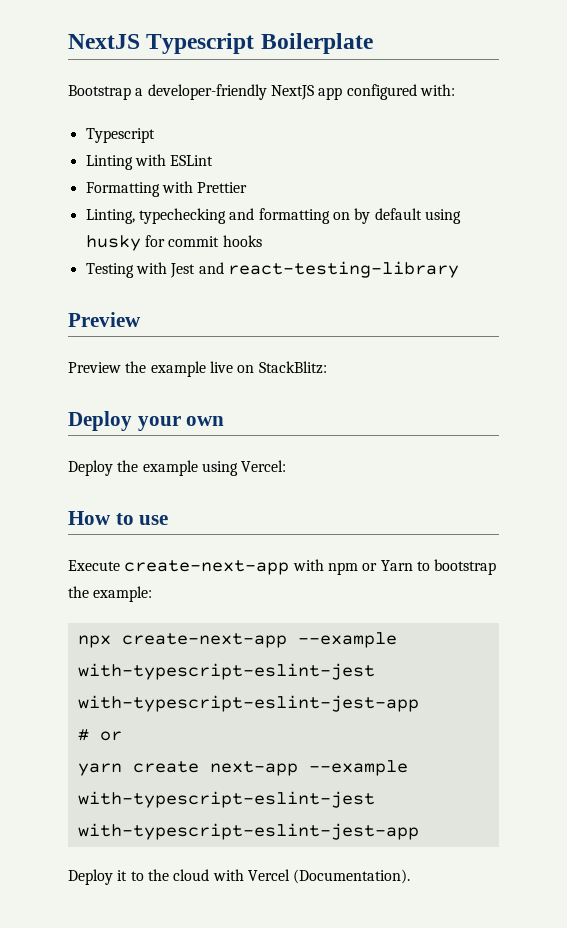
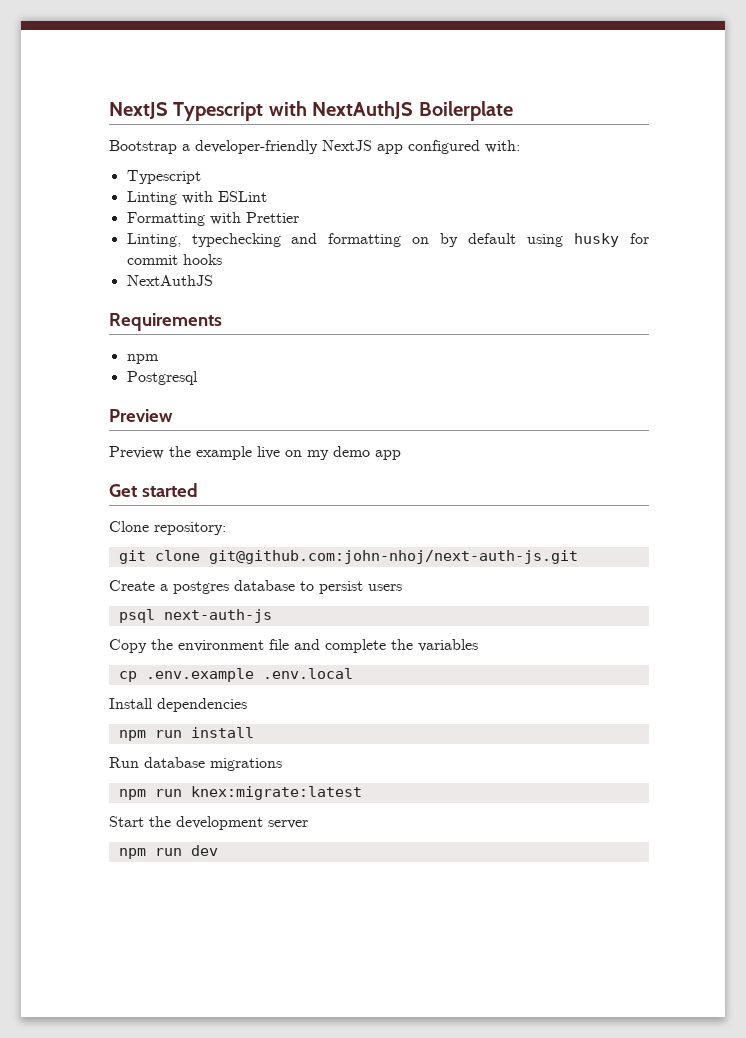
(255, 43) none -> [268,101,414,119] with NextAuthJS
[85,261,459,278] Testing with Jest and react-testing-library -> [126,275,213,286] [109,313,222,331] [126,354,159,364] [126,371,198,385] NextAuthJS // Requirements // npm // Postgresql
[258,361,327,374] [68,411,225,431] [68,460,287,476] [68,511,169,525] [68,559,497,575] [68,586,153,602] [77,632,397,648] [77,663,375,680] [77,695,419,712] [77,729,122,741] [77,760,408,776] [77,791,375,808] [77,823,419,840] [68,869,411,885] StackBlitz: // Deploy your own // Deploy the example using Vercel: // How to use // Execute create-next-app with npm or Yarn to bootstrap the example: // npx create-next-app --example with-typescript-eslint-jest with-typescript-eslint-jest-app // # or // yarn create next-app --example with-typescript-eslint-jest with-typescript-eslint-jest-app // Deploy it to the cloud with Vercel (Documentation). -> [307,446,401,460] [109,483,198,497] [109,521,226,535] [118,550,578,564] [109,580,402,594] [118,609,272,623] [109,639,478,653] [118,668,353,682] [109,698,247,712] [118,727,254,741] [109,757,282,771] [118,786,362,800] [109,816,308,830] [118,845,218,859] my demo app // Get started // Clone repository: // git clone git@github.com:john-nhoj/next-auth-js.git // Create a postgres database to persist users // psql next-auth-js // Copy the environment file and complete the variables // cp .env.example .env.local // Install dependencies // npm run install // Run database migrations // npm run knex:migrate:latest // Start the development server // npm run dev

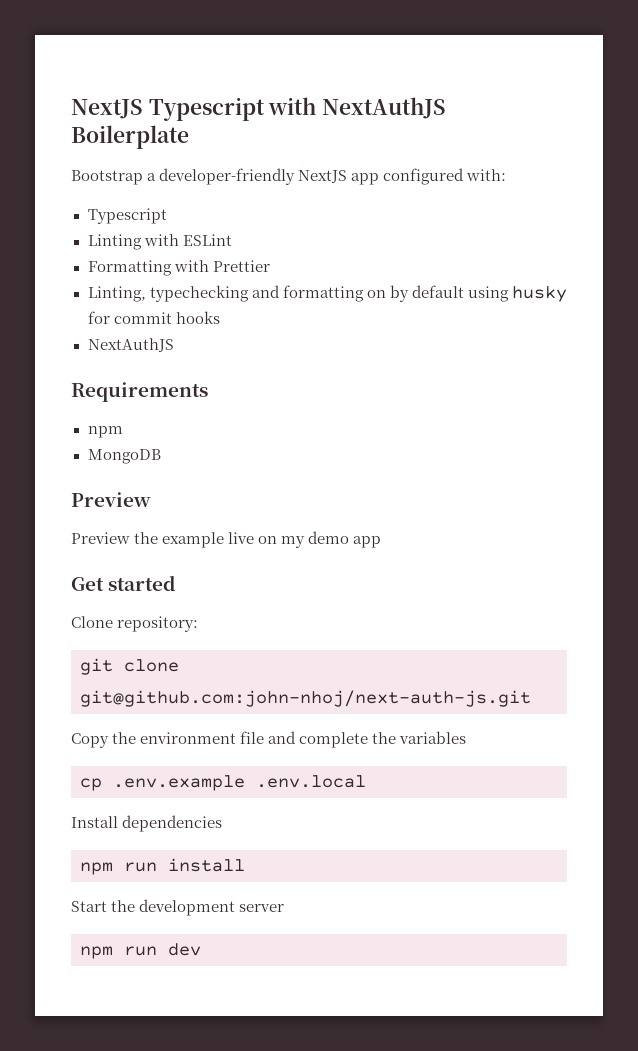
[126,371,198,385] Postgresql -> [87,449,161,464] MongoDB
[109,580,402,594] [118,609,272,623] // Create a postgres database to persist users // psql next-auth-js -> (531, 698) none
[109,757,282,771] [118,786,362,800] // Run database migrations // npm run knex:migrate:latest -> (245, 865) none

